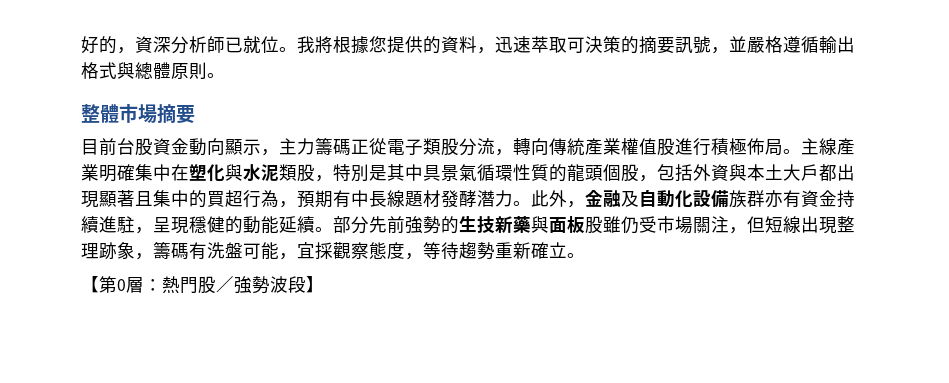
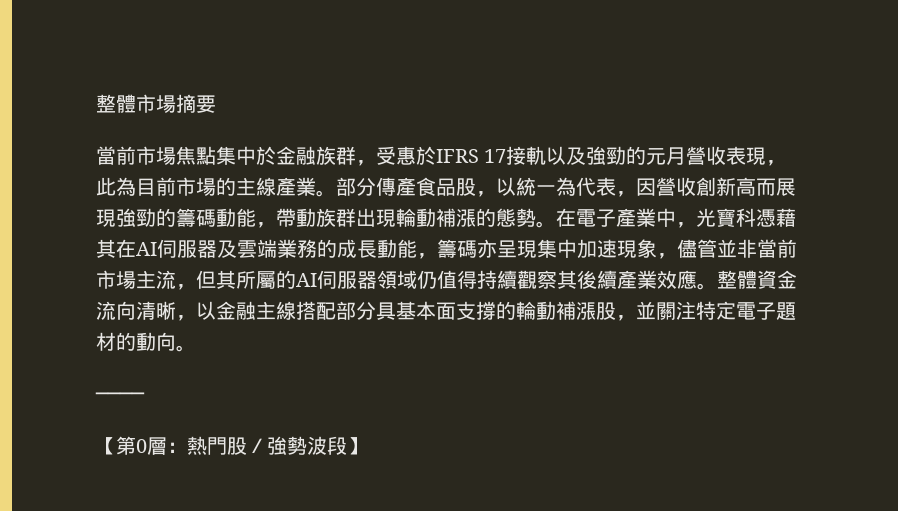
[81,36,855,54] [81,62,225,80] [81,104,195,124] [81,138,855,156] [81,164,855,182] [81,189,855,208] [81,216,855,234] [81,242,585,260] 好的，資深分析師已就位。我將根據您提供的資料，迅速萃取可決策的摘要訊號，並嚴格遵循輸出格式與總體原則。 // 整體市場摘要 // 目前台股資金動向顯示，主力籌碼正從電子類股分流，轉向傳統產業權值股進行積極佈局。主線產業明確集中在塑化與水泥類股，特別是其中具景氣循環性質的龍頭個股，包括外資與本土大戶都出現顯著且集中的買超行為，預期有中長線題材發酵潛力。此外，金融及自動化設備族群亦有資金持續進駐，呈現穩健的動能延續。部分先前強勢的生技新藥與面板股雖仍受市場關注，但短線出現整理跡象，籌碼有洗盤可能，宜採觀察態度，等待趨勢重新確立。 -> [96,94,216,113] [96,146,787,166] [96,177,796,197] [96,208,796,228] [96,239,797,259] [96,270,797,290] [96,301,796,321] [96,332,196,352] [95,392,145,401] 整體市場摘要 // 當前市場焦點集中於金融族群，受惠於IFRS 17接軌以及強勁的元月營收表現，此為目前市場的主線產業。部分傳產食品股，以統一為代表，因營收創新高而展現強勁的籌碼動能，帶動族群出現輪動補漲的態勢。在電子產業中，光寶科憑藉其在AI伺服器及雲端業務的成長動能，籌碼亦呈現集中加速現象，儘管並非當前市場主流，但其所屬的AI伺服器領域仍值得持續觀察其後續產業效應。整體資金流向清晰，以金融主線搭配部分具基本面支撐的輪動補漲股，並關注特定電子題材的動向。 // ────

